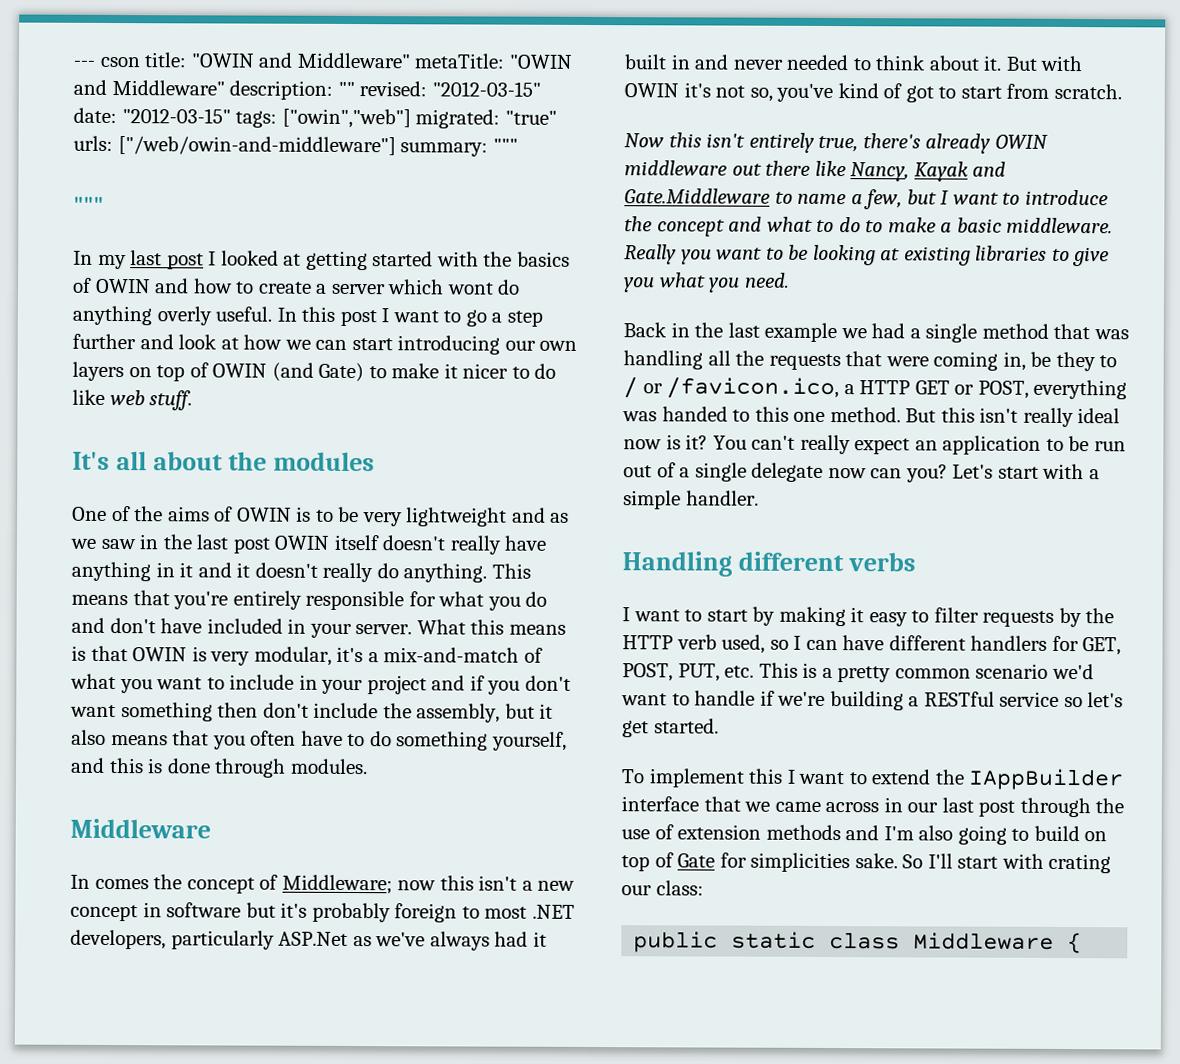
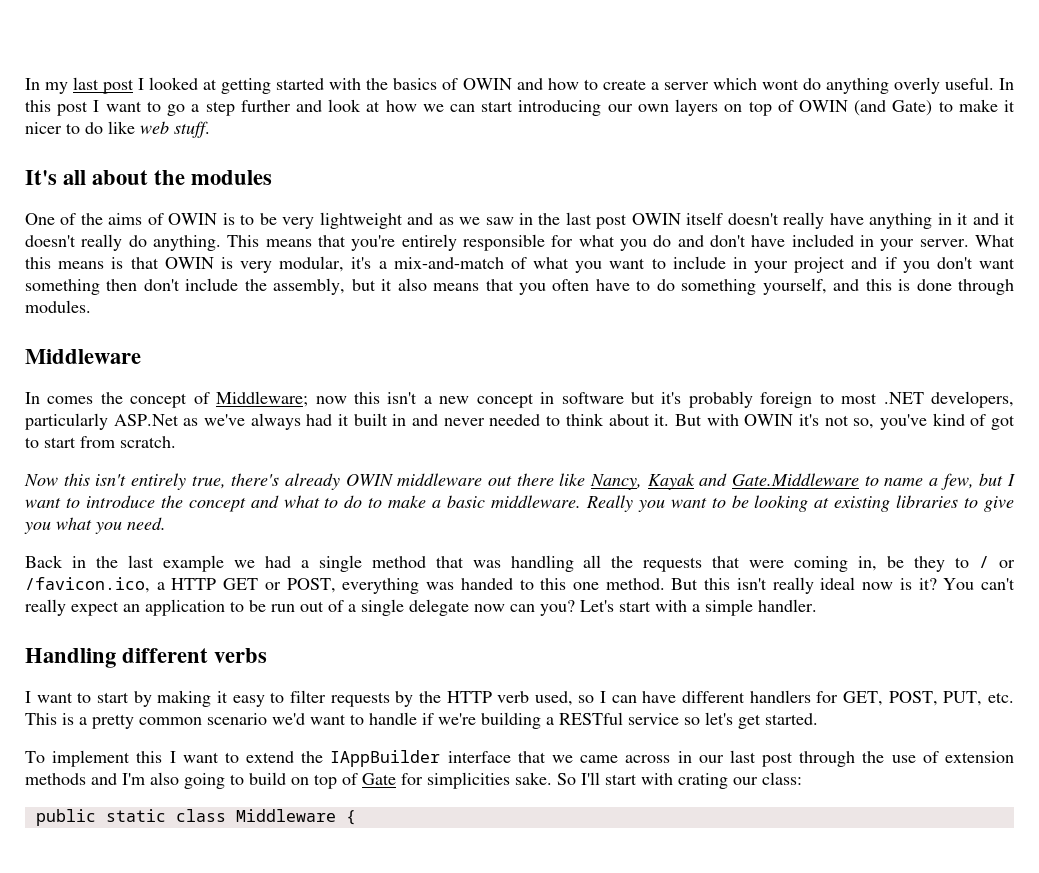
[73,52,572,69] [73,79,541,100] [73,107,557,129] [73,135,518,157] [73,196,104,214] --- cson title: "OWIN and Middleware" metaTitle: "OWIN and Middleware" description: "" revised: "2012-03-15" date: "2012-03-15" tags: ["owin","web"] migrated: "true" urls: ["/web/owin-and-middleware"] summary: """ // """ // -> (25, 84) none

